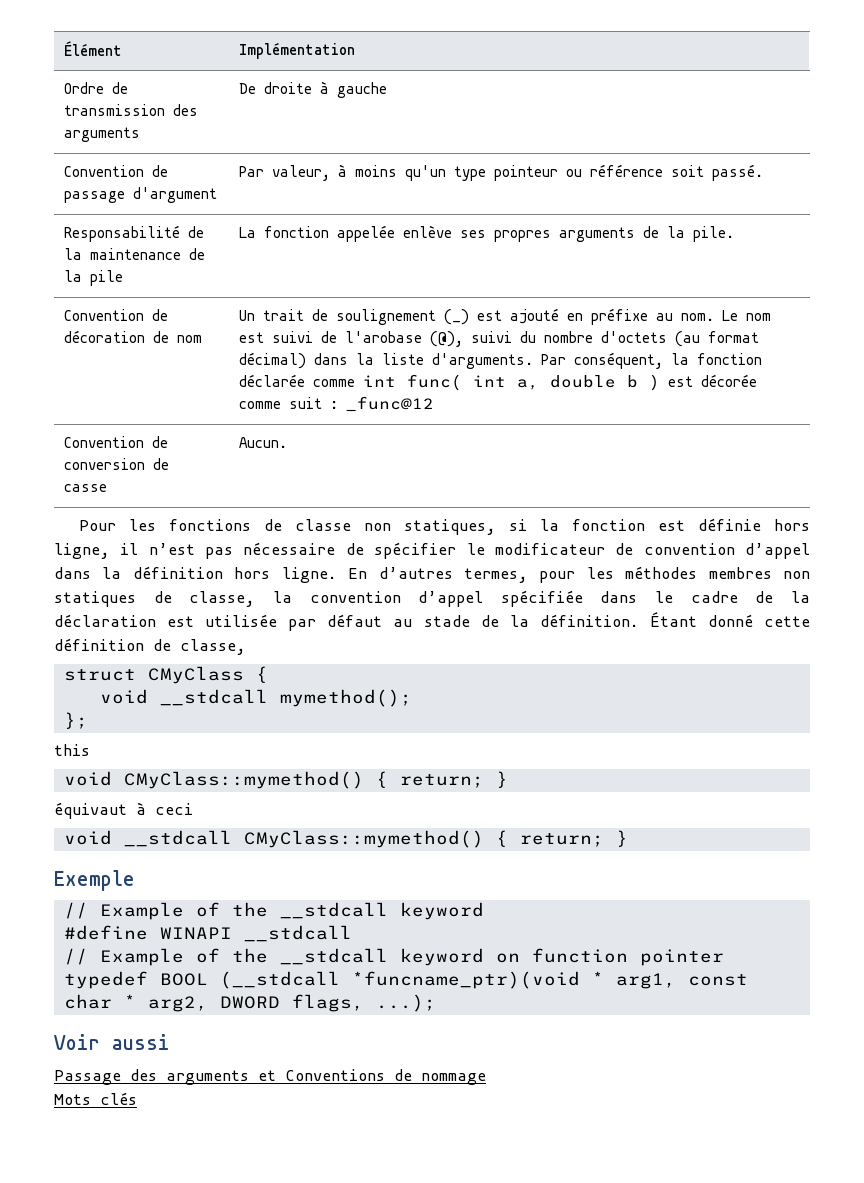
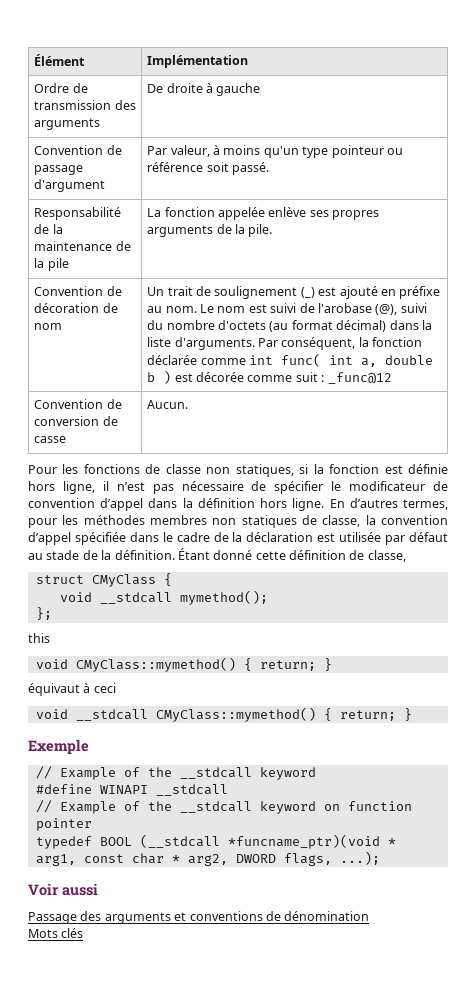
[285,1069,486,1085] Conventions de nommage -> [189,911,370,921] conventions de dénomination

